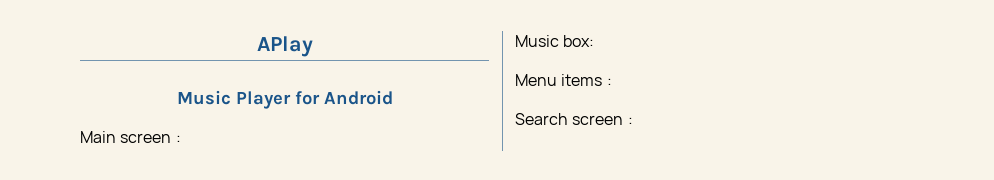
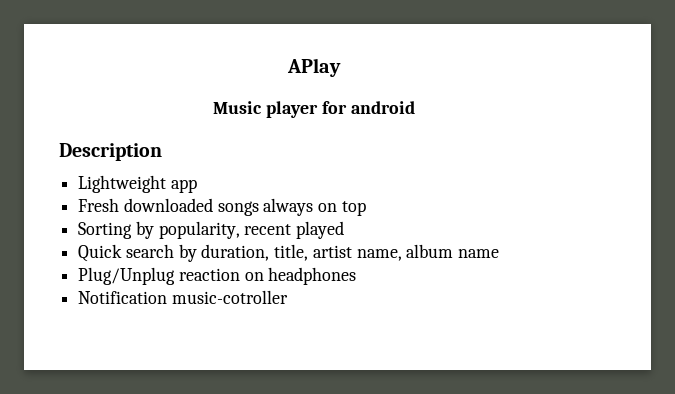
[235,90,393,109] [80,131,181,143] [515,35,595,47] [515,74,612,86] [515,113,633,125] Player for Android // Main screen : // Music box: // Menu items : // Search screen : -> [266,101,415,118] [59,143,162,161] [78,175,197,193] [78,198,366,216] [78,221,345,239] [78,244,500,262] [78,267,357,285] [78,290,288,304] player for android // Description // Lightweight app // Fresh downloaded songs always on top // Sorting by popularity, recent played // Quick search by duration, title, artist name, album name // Plug/Unplug reaction on headphones // Notification music-cotroller

